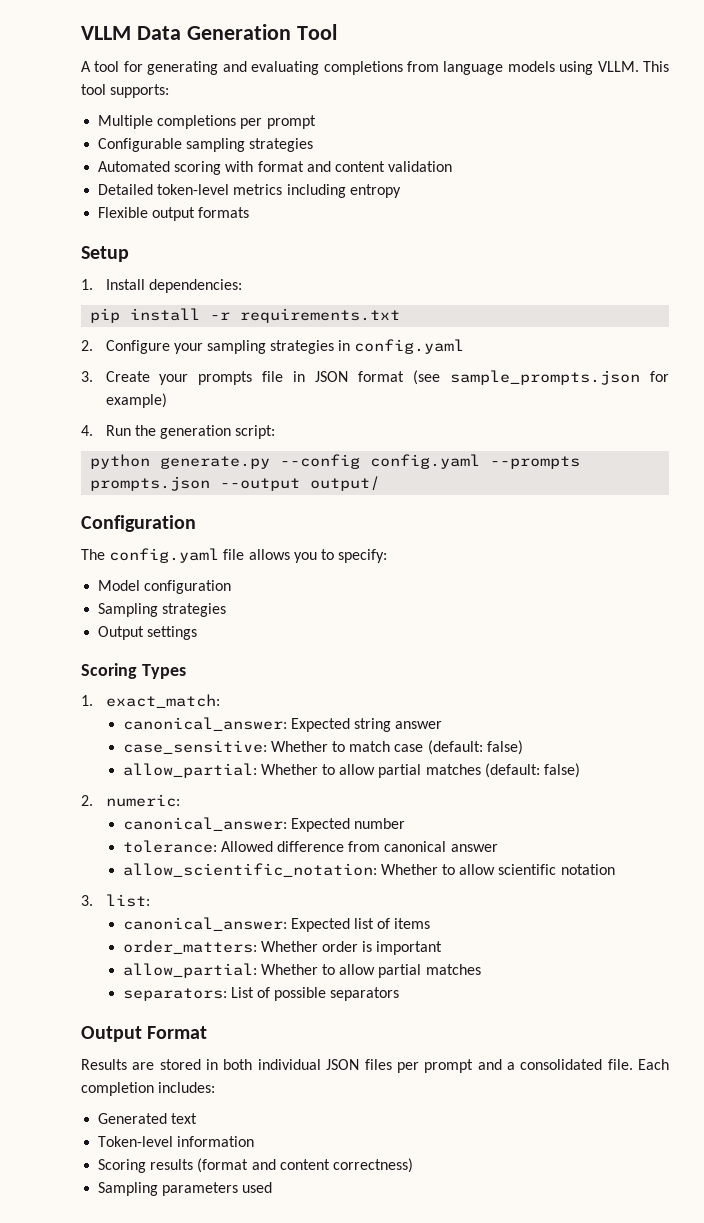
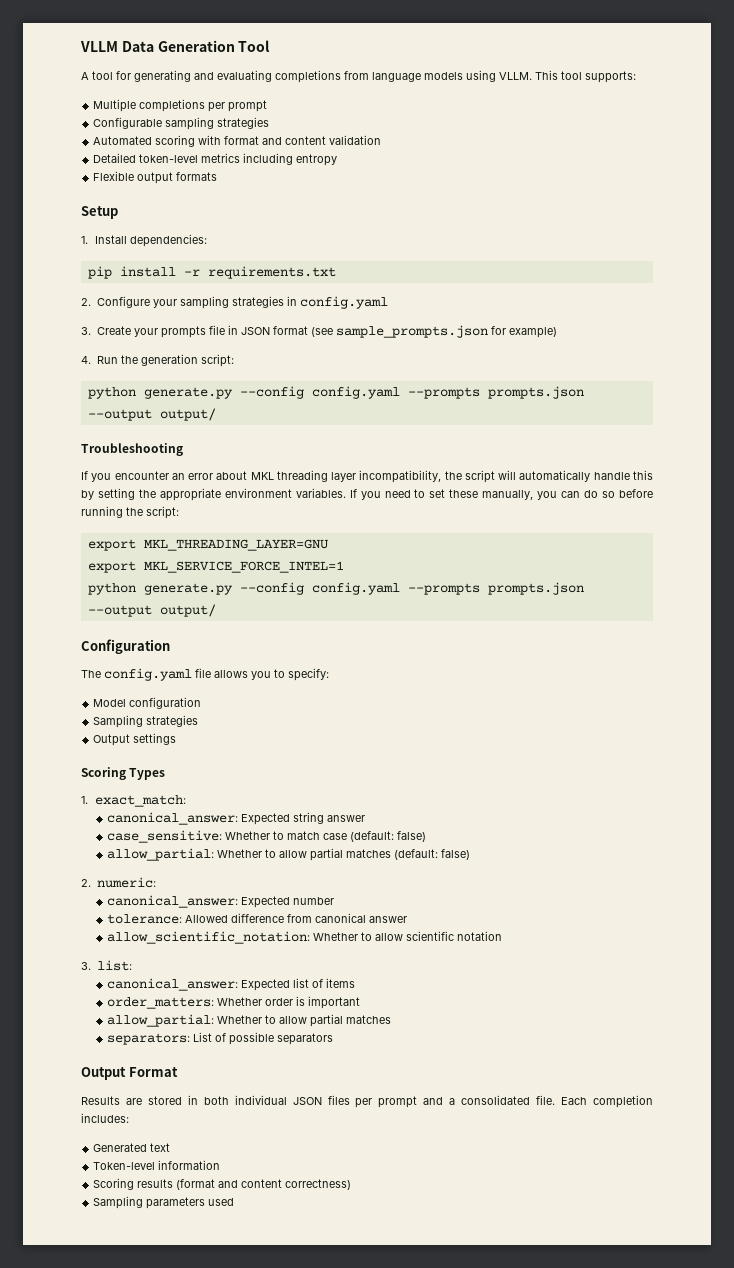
(381, 483) none -> [81,443,183,456] [81,470,653,483] [81,488,653,501] [81,506,179,519] [87,539,328,551] [87,561,344,573] [87,582,584,595] [87,604,216,617] // Troubleshooting // If you encounter an error about MKL threading layer incompatibility, the script will automatically handle this by setting the appropriate environment variables. If you need to set these manually, you can do so before running the script: // export MKL_THREADING_LAYER=GNU // export MKL_SERVICE_FORCE_INTEL=1 // python generate.py --config config.yaml --prompts prompts.json --output output/

